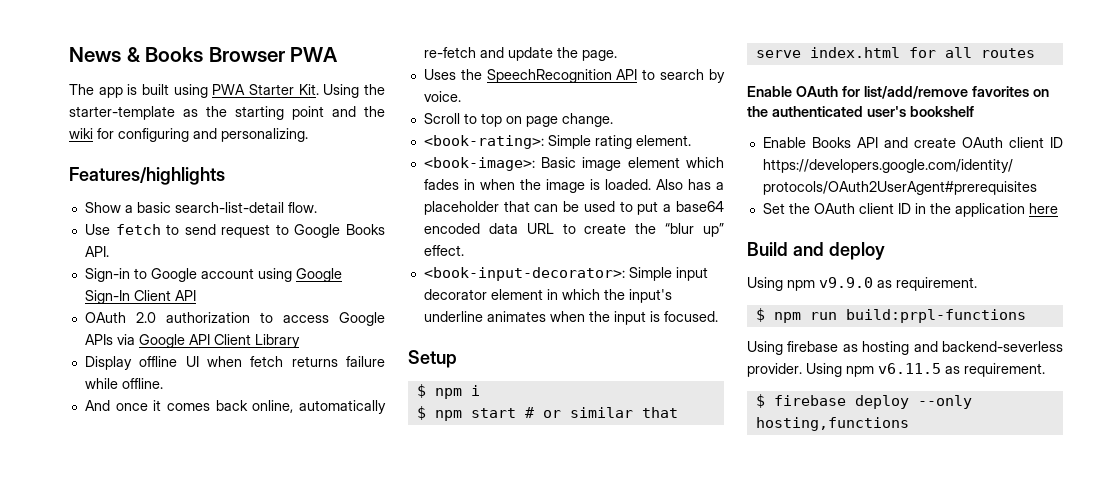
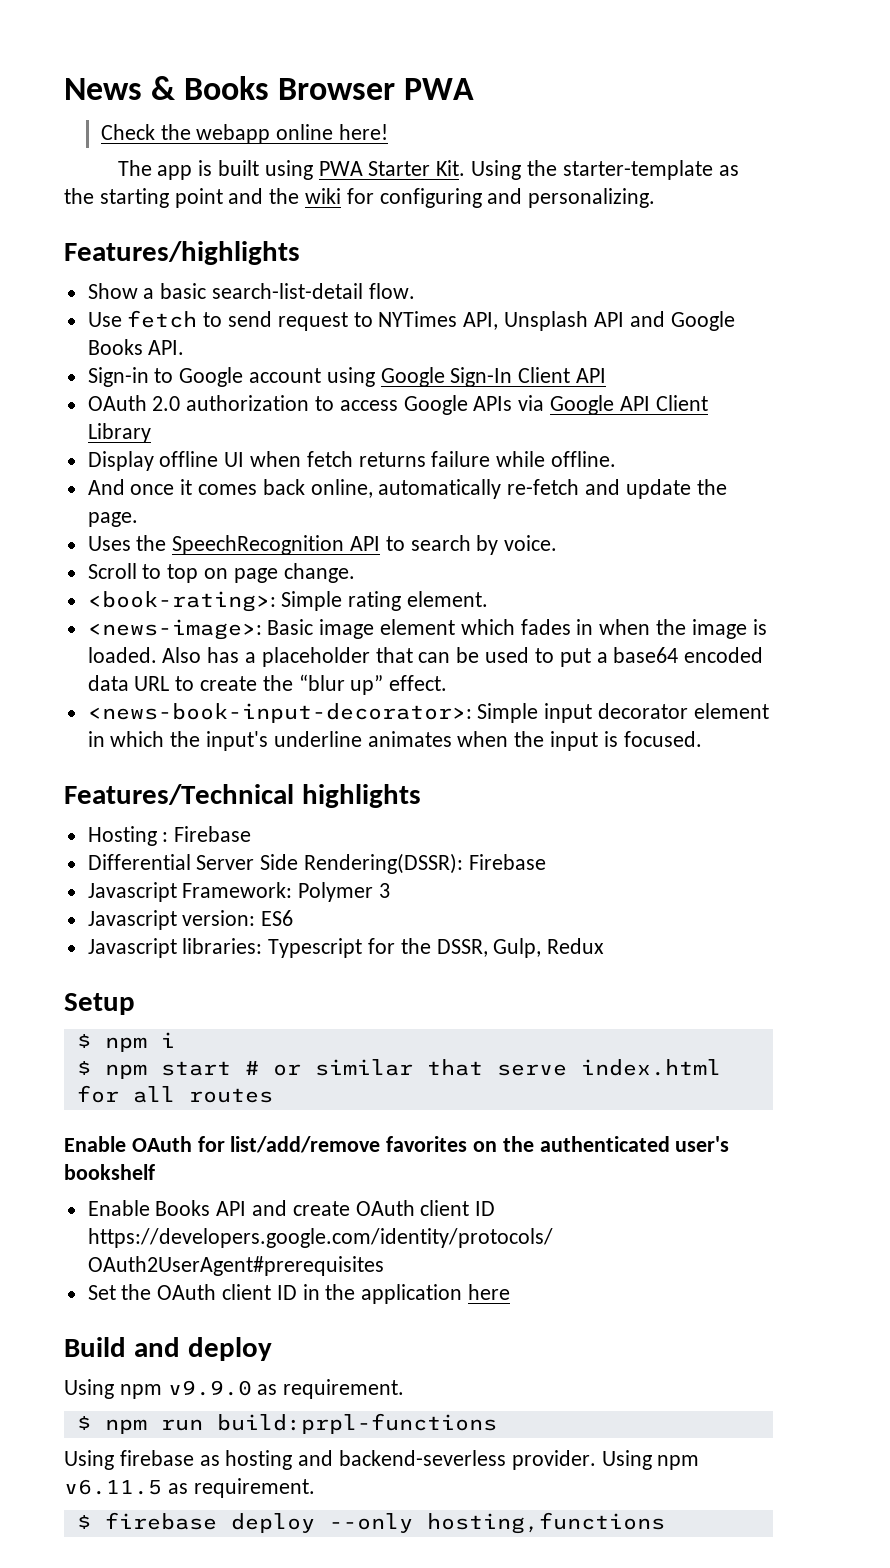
(339, 54) none -> [100,124,389,144] // Check the webapp online here!
(289, 229) none -> [378,311,665,331] NYTimes API, Unsplash API and
[423,157,535,171] <book-image>: -> [87,619,262,640] <news-image>:
[423,267,625,281] <book-input-decorator>: -> [87,703,472,723] <news-book-input-decorator>:
(718, 316) none -> [64,784,421,808] [87,826,252,846] [87,853,546,874] [87,882,391,902] [87,910,294,930] [87,938,605,958] // Features/Technical highlights // Hosting : Firebase // Differential Server Side Rendering(DSSR): Firebase // Javascript Framework: Polymer 3 // Javascript version: ES6 // Javascript libraries: Typescript for the DSSR, Gulp, Redux

